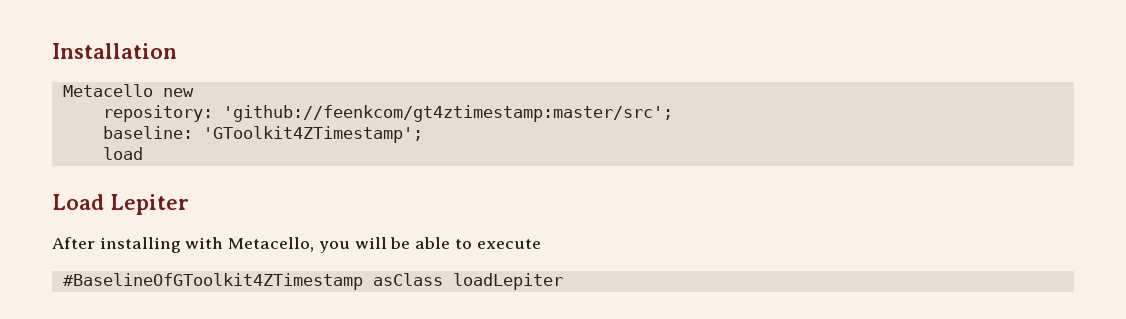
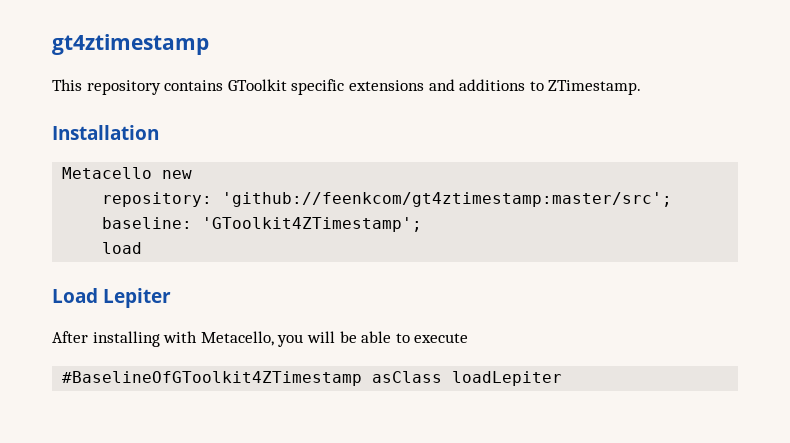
(52, 51) none -> [52,34,209,55] [52,79,642,95] gt4ztimestamp // This repository contains GToolkit specific extensions and additions to ZTimestamp. //

